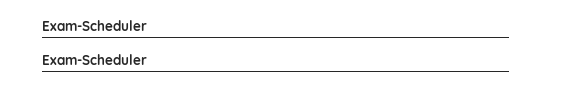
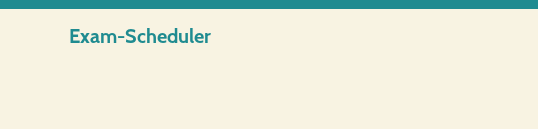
[42,20,147,31] [42,54,147,65] Exam-Scheduler // Exam-Scheduler -> [69,28,211,43] Exam-Scheduler

